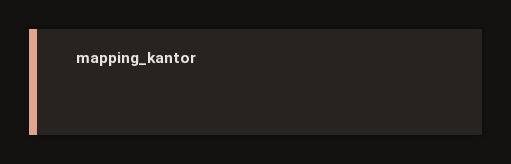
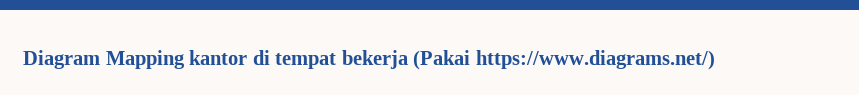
[76,52,196,66] mapping_kantor -> [23,50,715,70] Diagram Mapping kantor di tempat bekerja (Pakai https://www.diagrams.net/)

